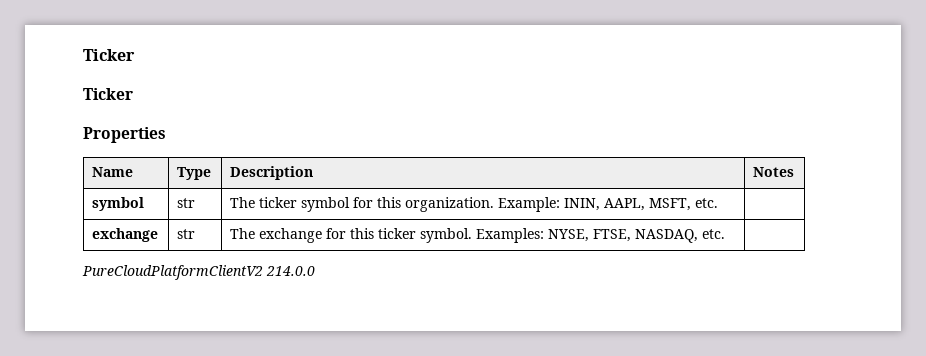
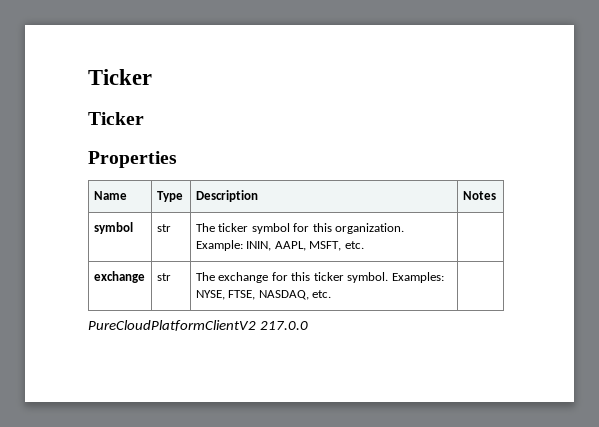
[266,266,315,276] 214.0.0 -> [259,321,308,330] 217.0.0

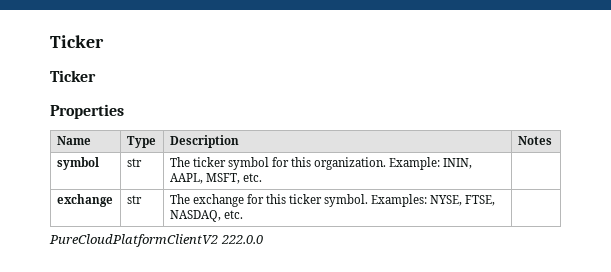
[259,321,308,330] 217.0.0 -> [220,235,263,244] 222.0.0

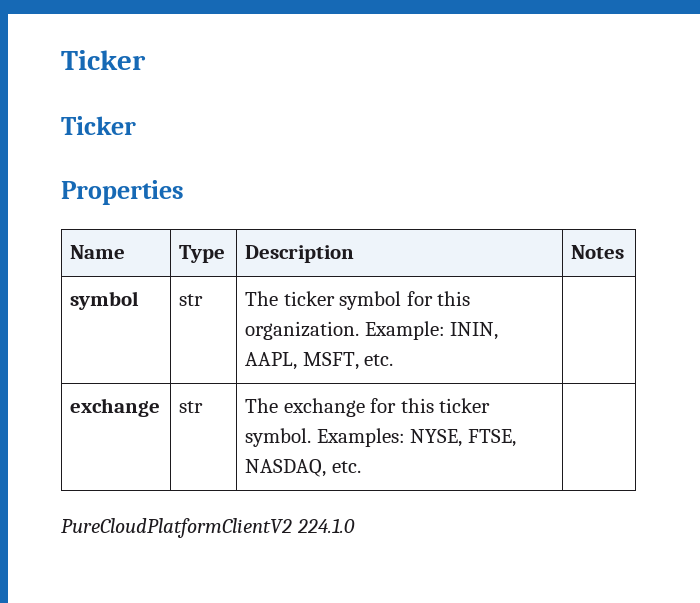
[220,235,263,244] 222.0.0 -> [296,518,355,533] 224.1.0

